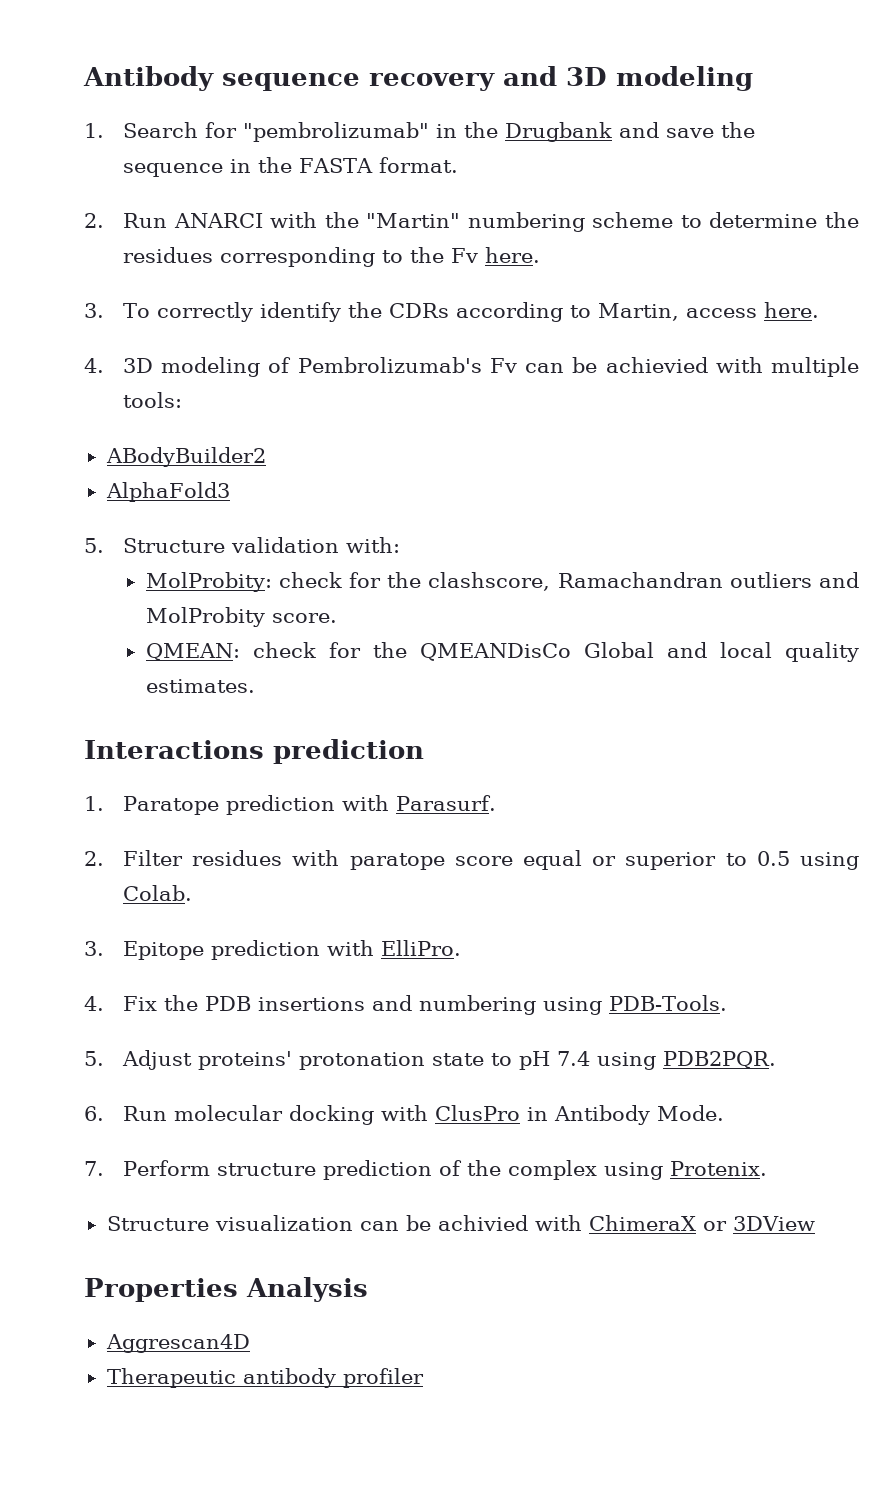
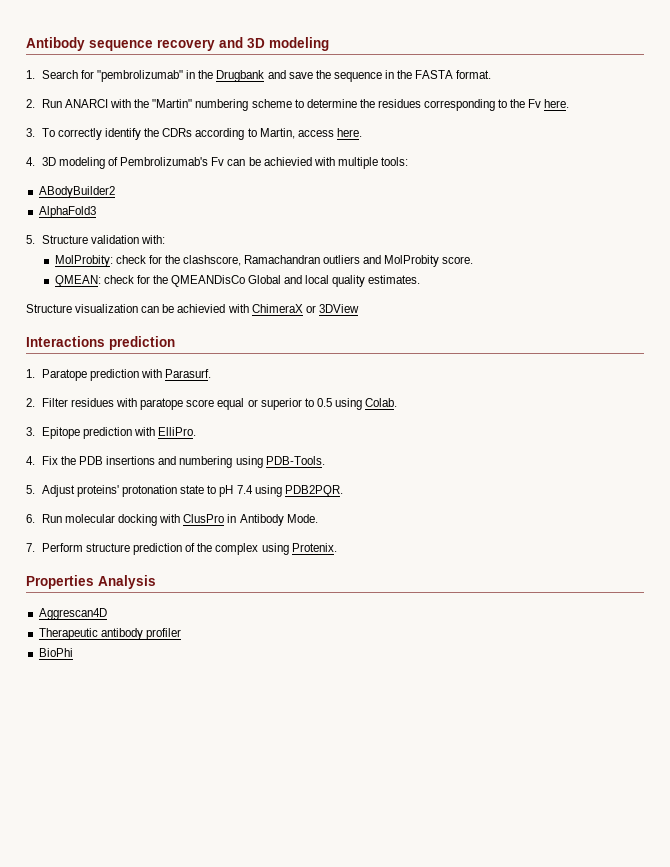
(255, 686) none -> [26,304,359,313] // Structure visualization can be achievied with ChimeraX or 3DView
[106,1215,815,1231] // Structure visualization can be achivied with ChimeraX or 3DView -> (337, 547) none
(424, 1378) none -> [38,648,73,657] // BioPhi

